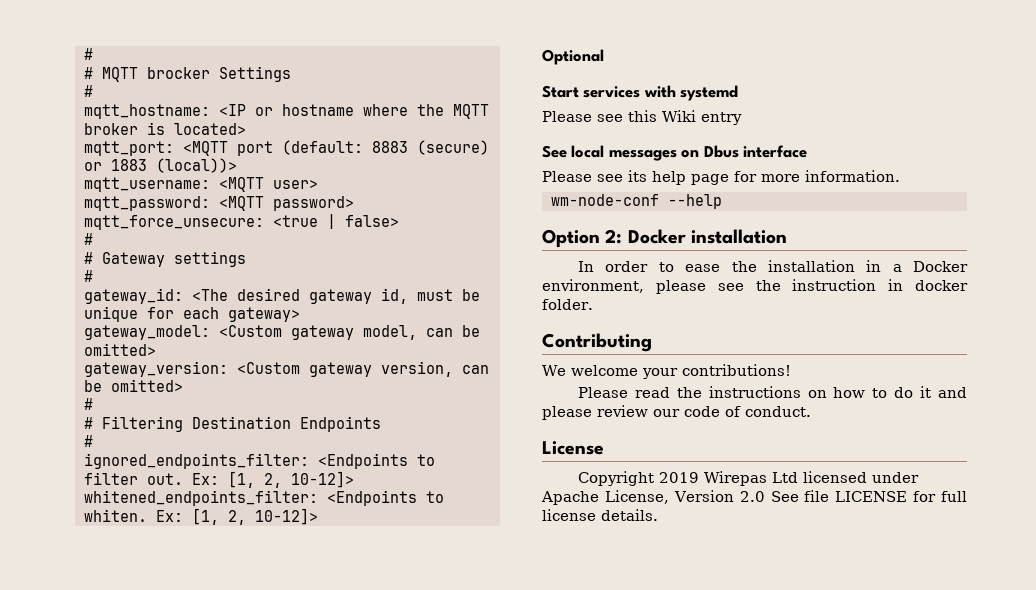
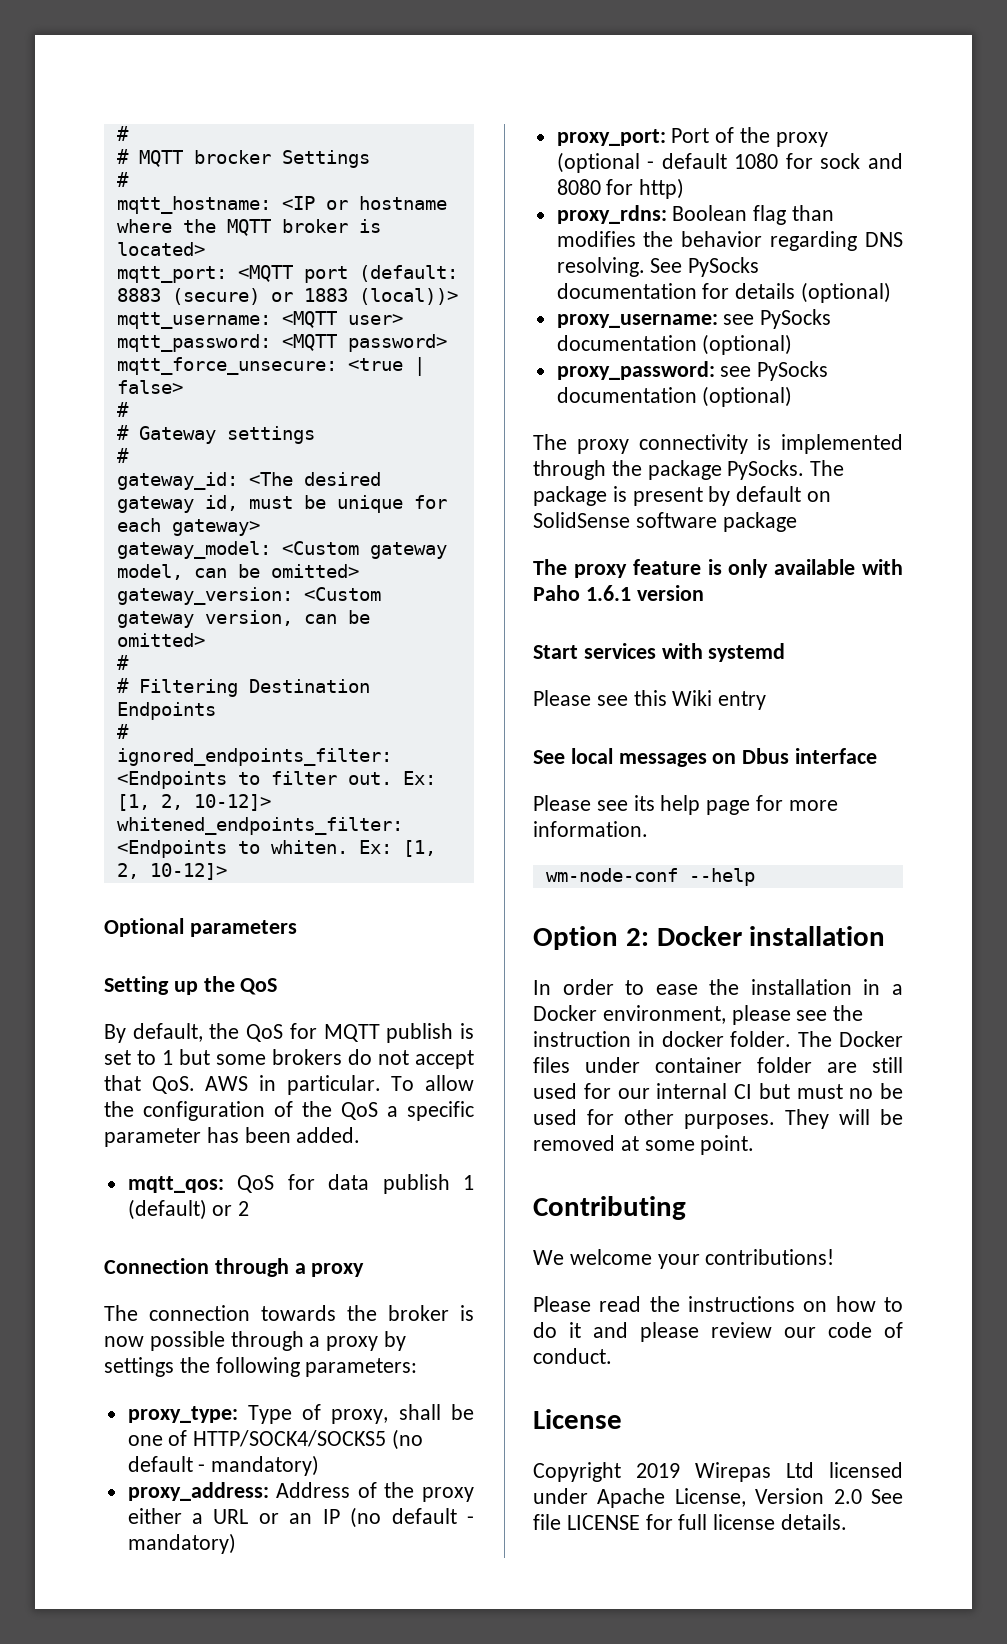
(604, 57) none -> [189,920,297,937] [104,976,278,995] [104,1023,475,1043] [104,1049,474,1069] [104,1075,474,1095] [104,1101,474,1121] [104,1127,361,1147] [127,1174,475,1194] [127,1199,250,1220] [104,1258,365,1277] [104,1305,474,1321] [104,1331,407,1351] [104,1357,418,1377] [127,1404,474,1424] [127,1429,424,1450] [127,1455,320,1476] [127,1482,474,1502] [127,1507,474,1528] [127,1533,236,1554] [556,127,828,147] [556,152,903,173] [556,178,685,199] [556,205,835,225] [556,231,903,251] [556,257,760,277] [556,282,892,303] [556,309,832,329] [556,334,793,355] [556,361,829,381] [556,386,793,407] [533,434,903,454] [533,460,845,480] [533,486,832,506] [533,512,797,532] [533,559,903,578] [533,585,704,601] parameters // Setting up the QoS // By default, the QoS for MQTT publish is set to 1 but some brokers do not accept that QoS. AWS in particular. To allow the configuration of the QoS a specific parameter has been added. // mqtt_qos: QoS for data publish 1 (default) or 2 // Connection through a proxy // The connection towards the broker is now possible through a proxy by settings the following parameters: // proxy_type: Type of proxy, shall be one of HTTP/SOCK4/SOCKS5 (no default - mandatory) // proxy_address: Address of the proxy either a URL or an IP (no default - mandatory) // proxy_port: Port of the proxy (optional - default 1080 for sock and 8080 for http) // proxy_rdns: Boolean flag than modifies the behavior regarding DNS resolving. See PySocks documentation for details (optional) // proxy_username: see PySocks documentation (optional) // proxy_password: see PySocks documentation (optional) // The proxy connectivity is implemented through the package PySocks. The package is present by default on SolidSense software package // The proxy feature is only available with Paho 1.6.1 version
(593, 304) none -> [798,1031,903,1047] [533,1057,903,1073] [533,1083,903,1099] [533,1109,903,1129] [533,1135,755,1155] The Docker files under container folder are still used for our internal CI but must no be used for other purposes. They will be removed at some point.

